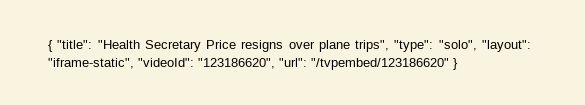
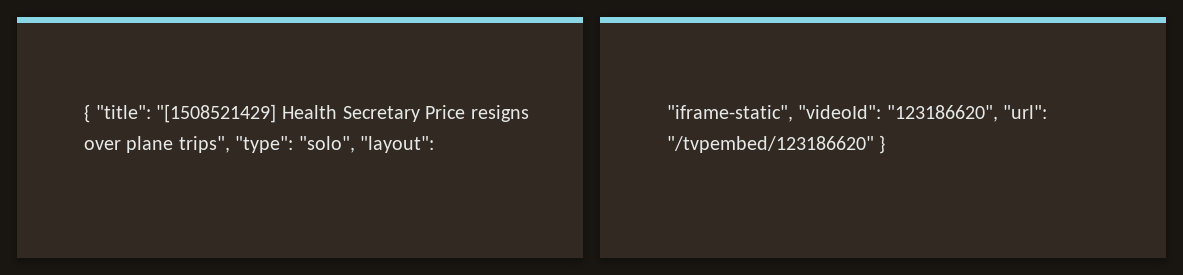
[97,40,140,49] "Health -> [156,104,337,123] "[1508521429] Health

